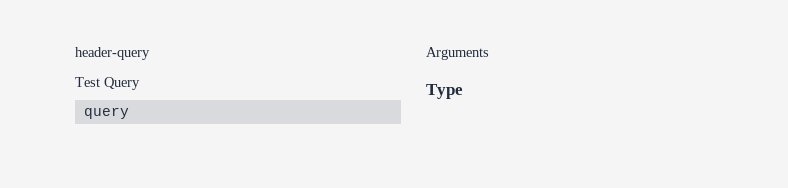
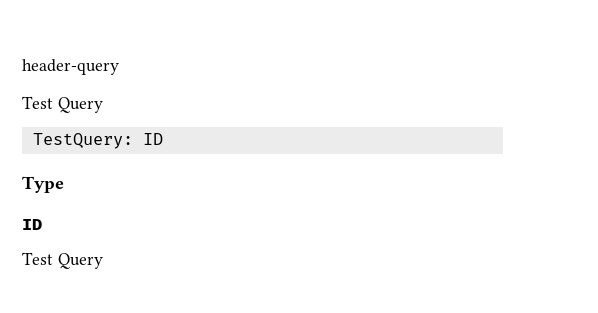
[83,107,129,119] [426,47,489,60] query // Arguments -> [32,133,163,149] TestQuery: ID
(463, 91) none -> [22,219,42,230] [22,252,103,269] // ID // Test Query

